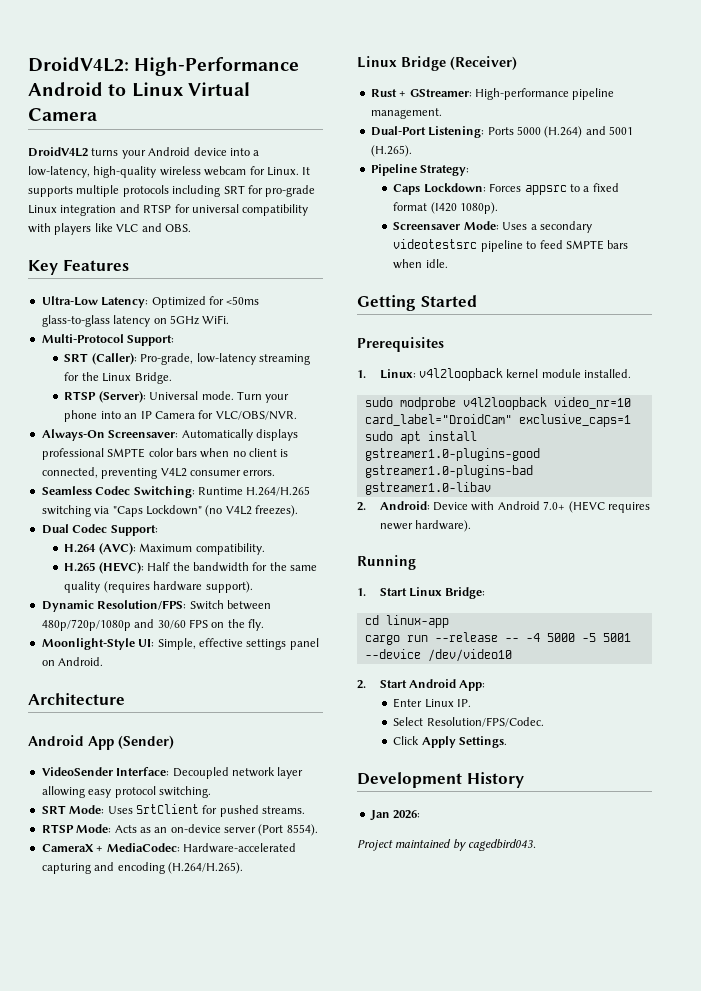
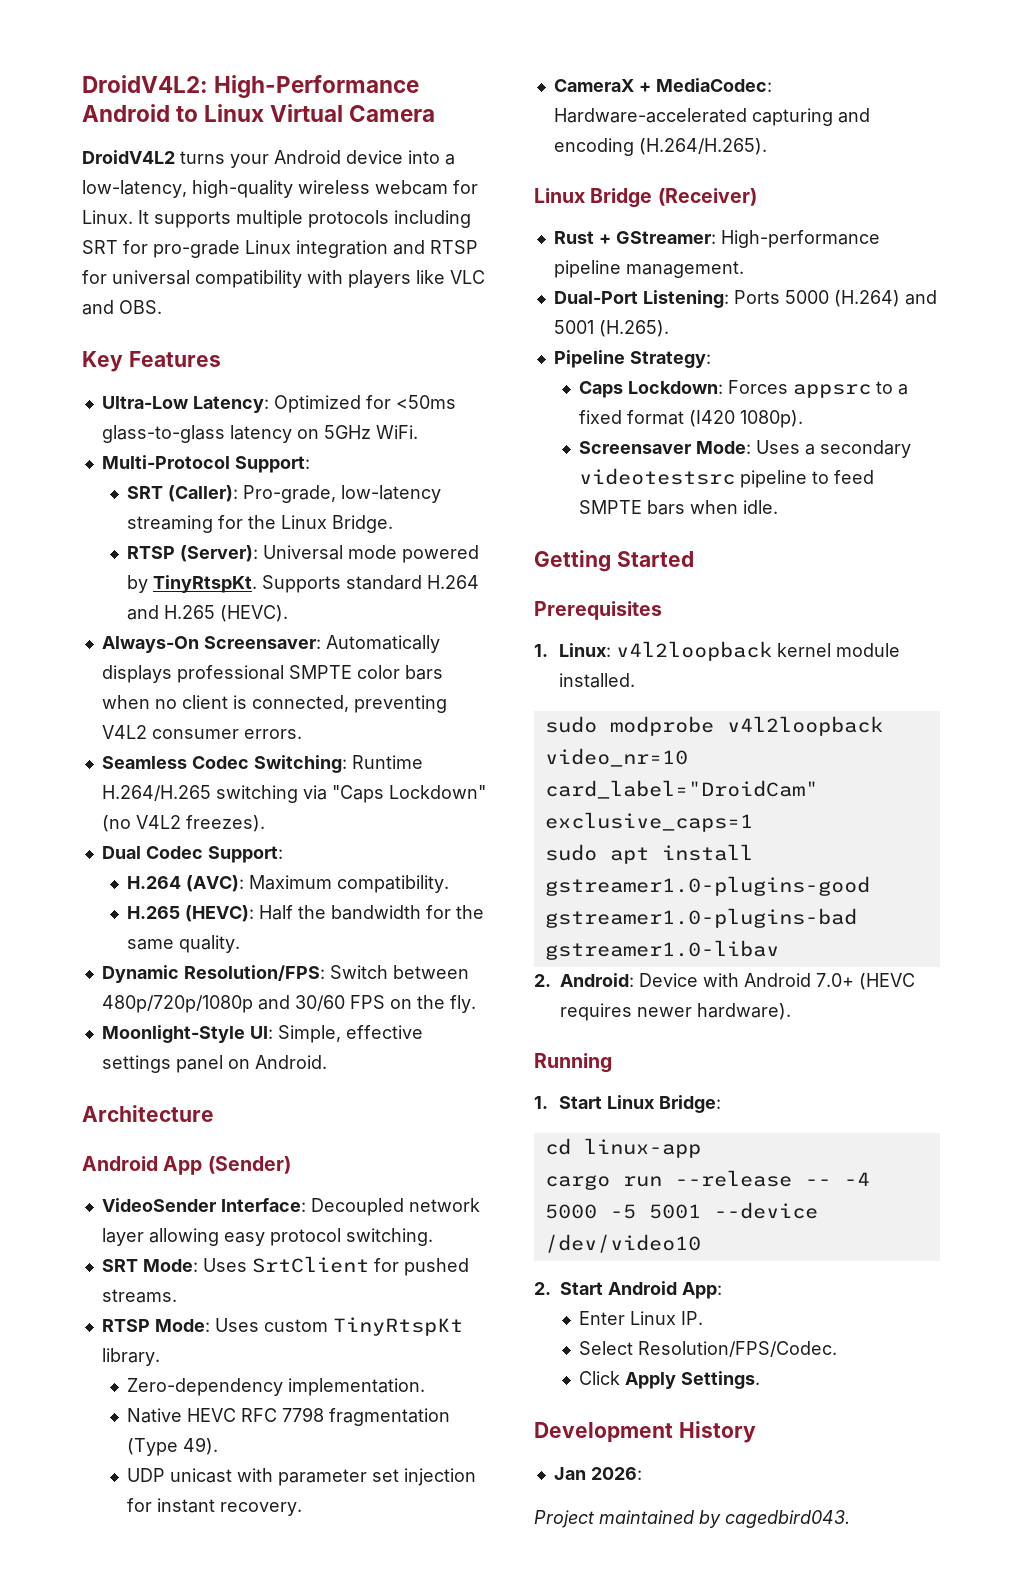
[201,391,290,403] [64,410,297,422] mode. Turn your phone into an IP Camera for VLC/OBS/NVR. -> [347,545,479,563] [126,575,479,593] [126,605,288,622] mode powered by TinyRtspKt. Supports standard H.264 and H.265 (HEVC).
[64,581,253,593] quality (requires hardware support). -> [178,935,240,953] quality.
[114,824,318,836] Acts as an on-device server (Port 8554). -> [214,1317,463,1336] [101,1348,160,1366] [126,1378,425,1396] [126,1407,450,1426] [126,1437,218,1456] [126,1468,476,1486] [126,1498,302,1516] Uses custom TinyRtspKt library. // Zero-dependency implementation. // Native HEVC RFC 7798 fragmentation (Type 49). // UDP unicast with parameter set injection for instant recovery.

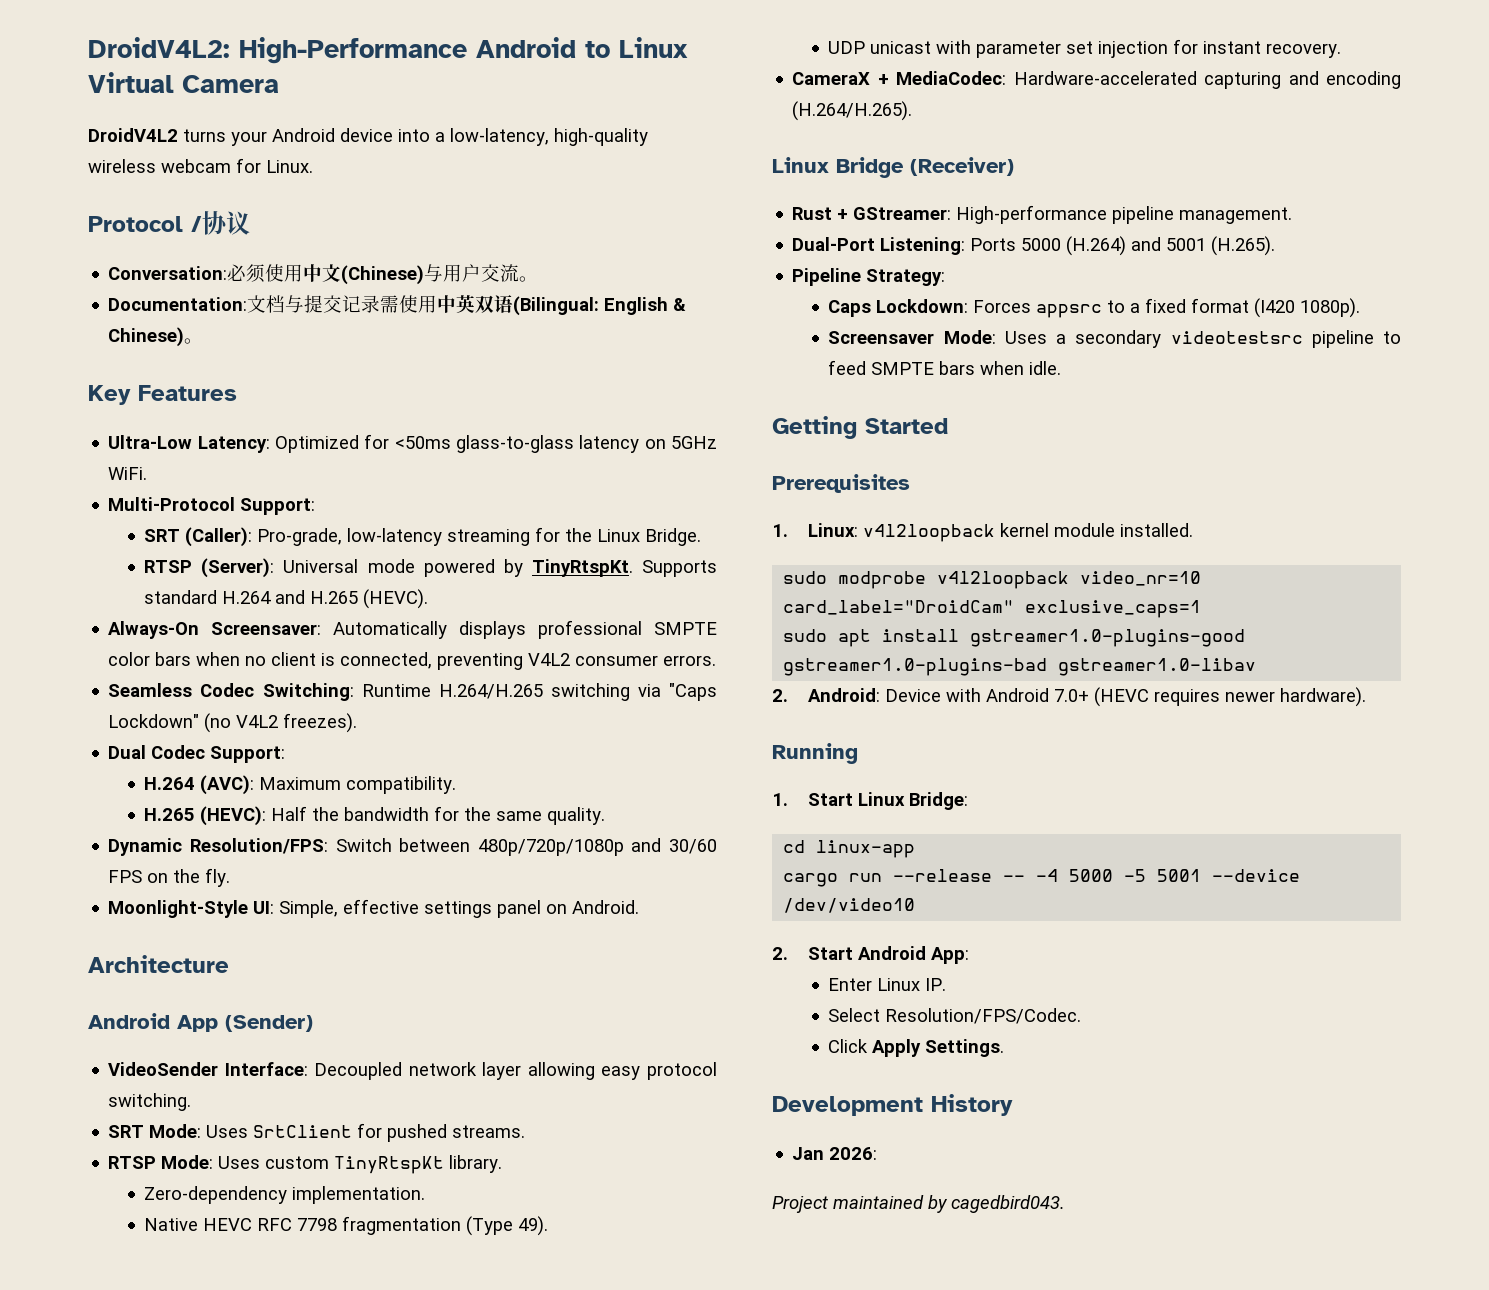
[138,210,471,228] [82,240,478,258] [82,270,485,288] [82,300,162,315] It supports multiple protocols including SRT for pro-grade Linux integration and RTSP for universal compatibility with players like VLC and OBS. -> [88,211,250,235] [108,264,539,285] [108,295,687,316] [108,327,204,347] // Protocol /协议 // Conversation:必须使用中文(Chinese)与用户交流。 // Documentation:文档与提交记录需使用中英双语(Bilingual: English & Chinese)。

